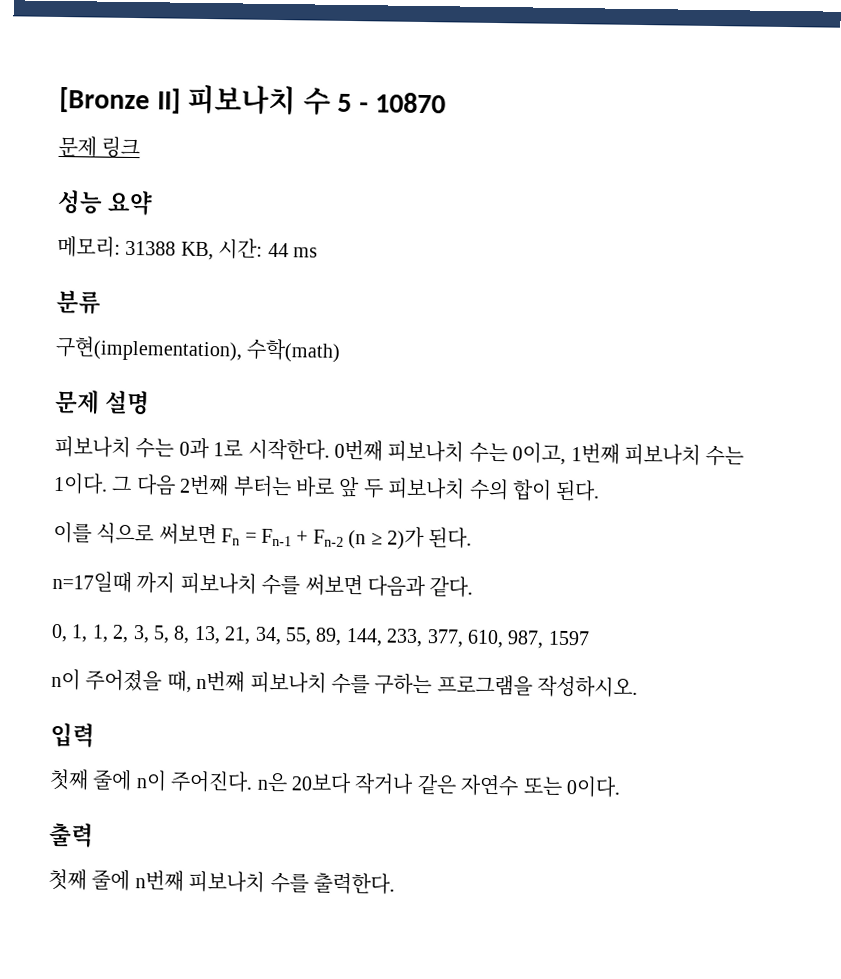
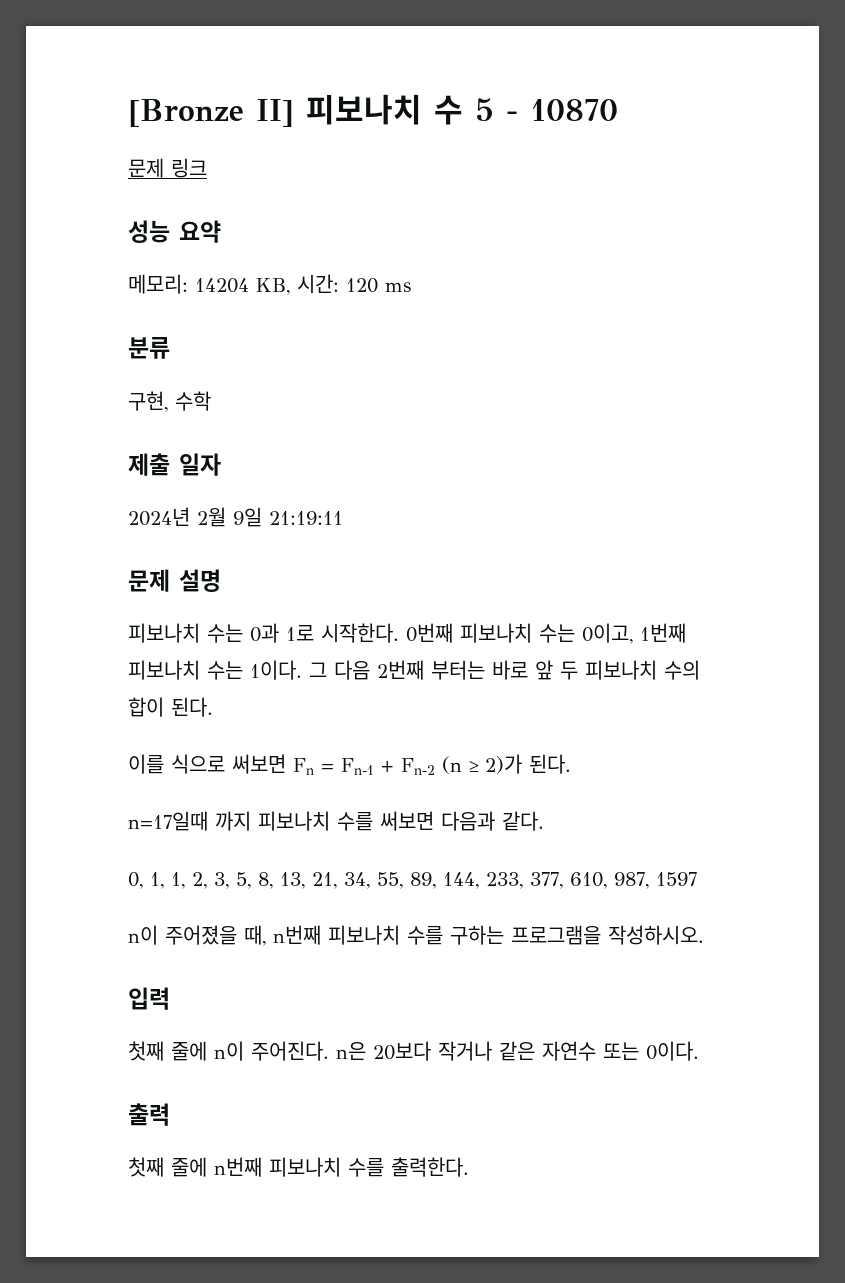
[125,240,177,256] 31388 -> [195,278,249,293] 14204
[267,242,289,258] 44 -> [346,278,378,293] 120
[55,335,342,363] 구현(implementation), 수학(math) -> [128,391,211,412] [128,453,221,476] [128,507,343,527] 구현, 수학 // 제출 일자 // 2024년 2월 9일 21:19:11

